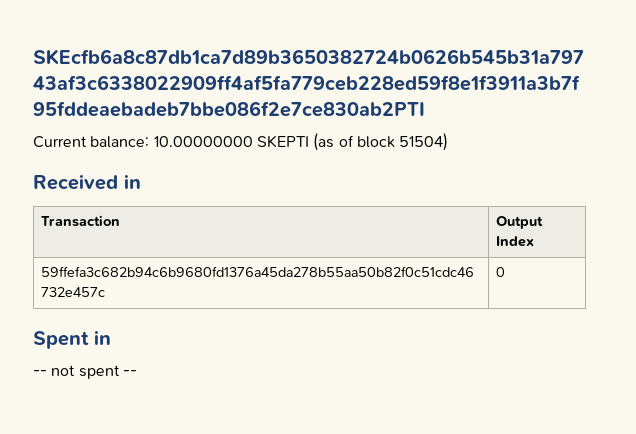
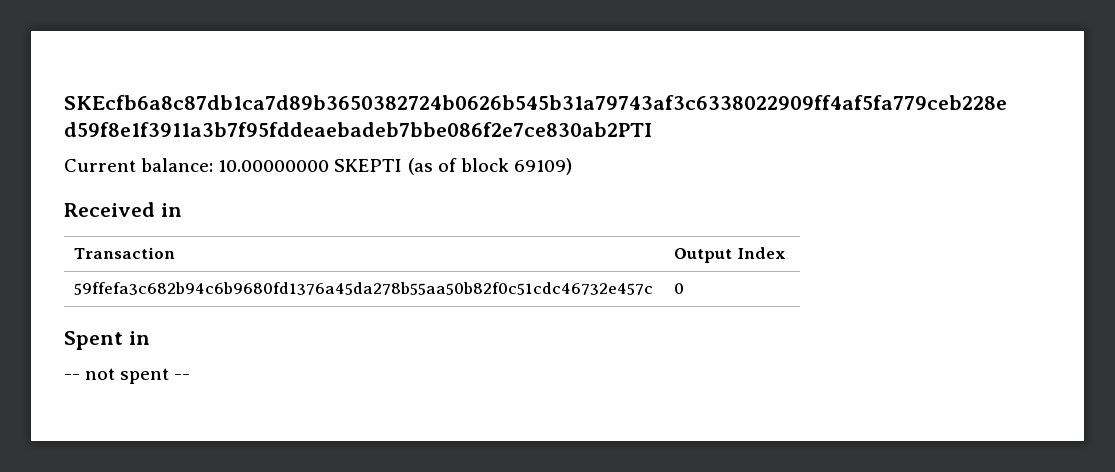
[399,133,449,151] 51504) -> [513,158,572,175] 69109)

